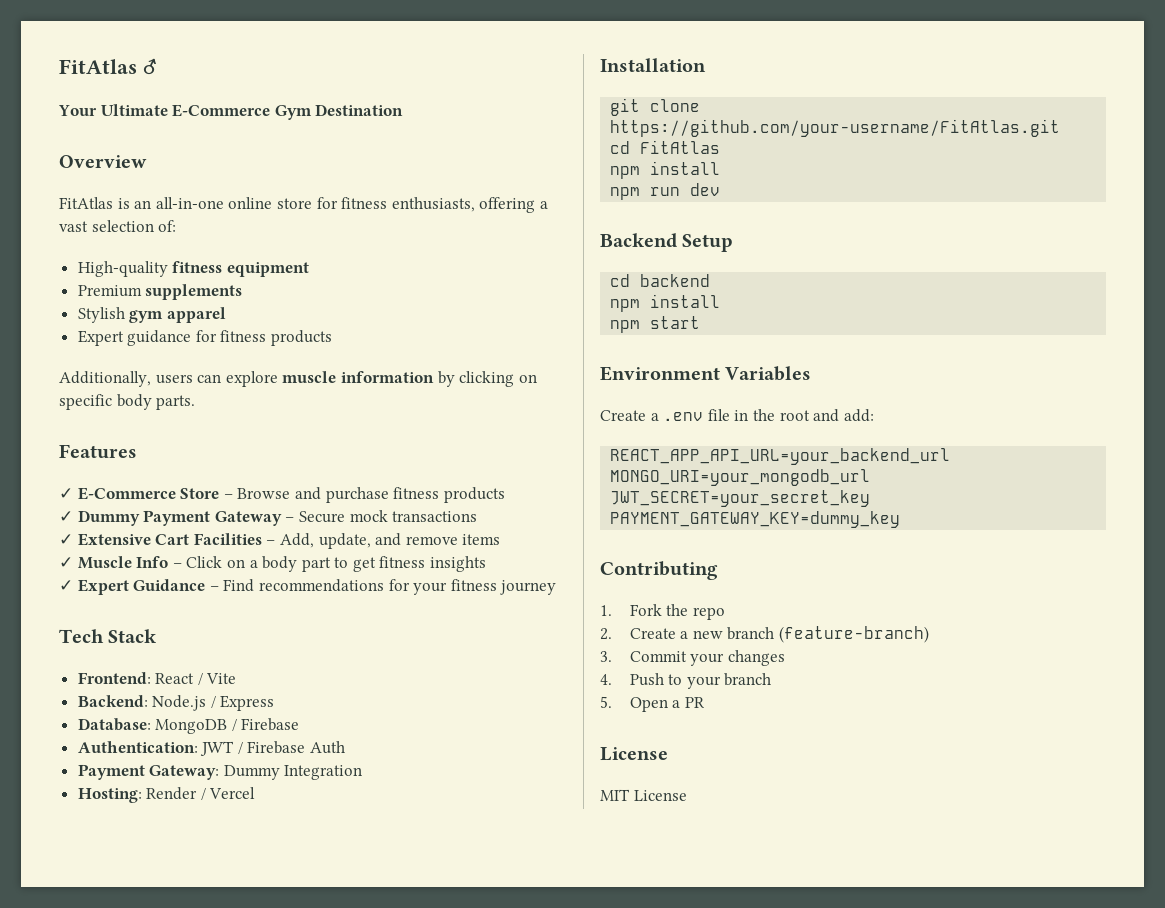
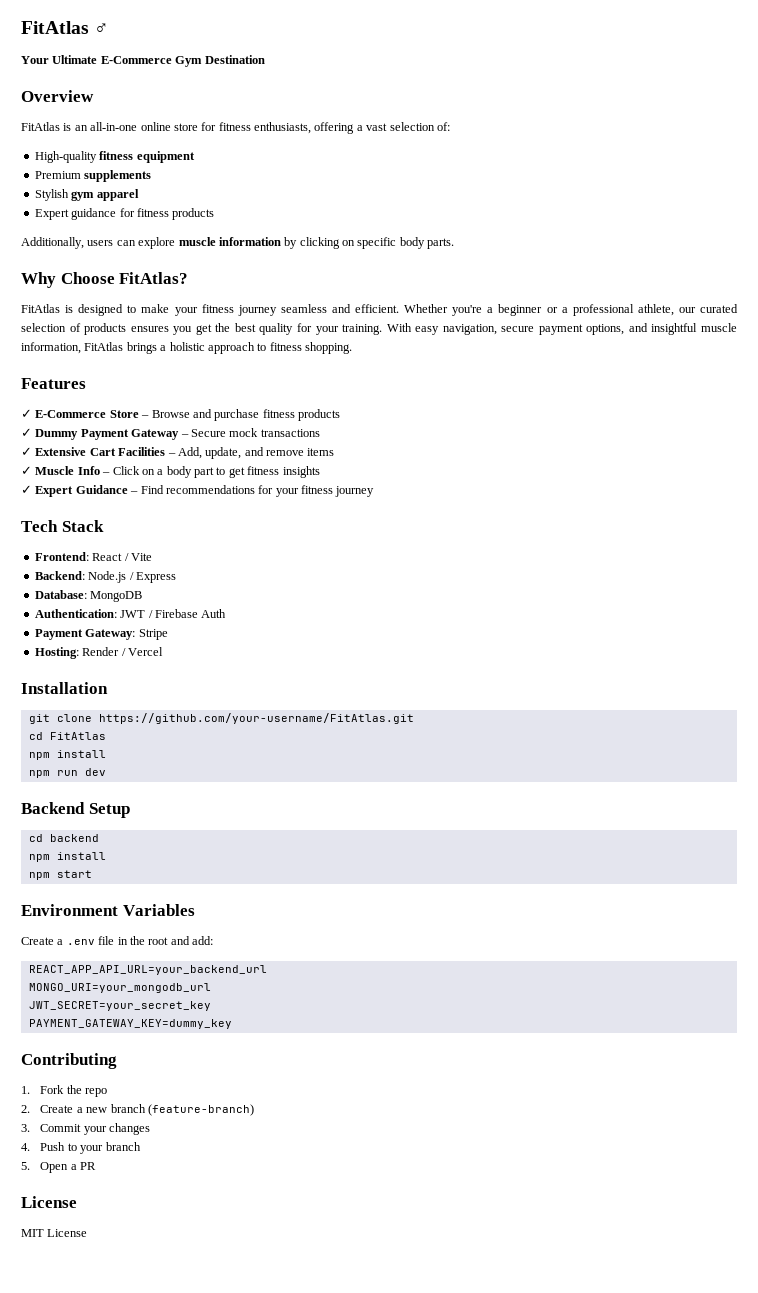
(196, 402) none -> [21,272,189,288] [21,304,739,316] [21,323,737,335] [21,342,352,354] // Why Choose FitAtlas? // FitAtlas is designed to make your fitness journey seamless and efficient. Whether you're a beginner or a professional athlete, our curated selection of products ensures you get the best quality for your training. With easy navigation, secure payment options, and insightful muscle information, FitAtlas brings a holistic approach to fitness shopping.
[231,718,300,731] / Firebase -> (143, 596) none
[223,765,363,780] Dummy Integration -> [138,629,168,640] Stripe

